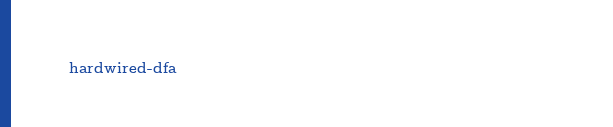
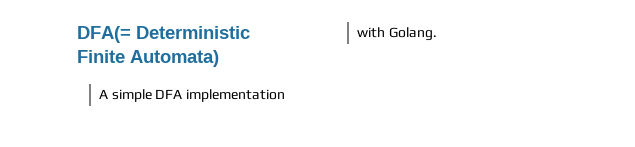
[69,62,177,73] hardwired-dfa -> [77,26,250,43] [77,50,219,67] [98,89,286,102] [356,27,437,41] DFA(= Deterministic Finite Automata) // A simple DFA implementation with Golang.

